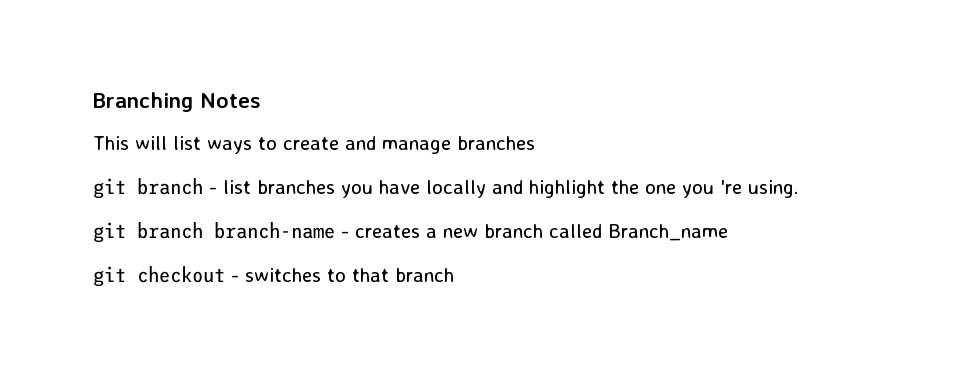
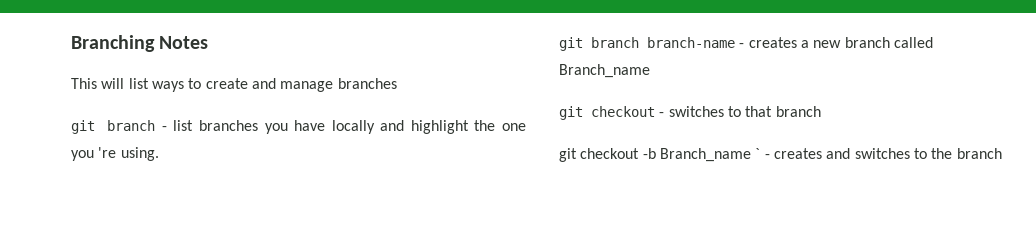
(454, 275) none -> [559,148,1002,162] // git checkout -b Branch_name ` - creates and switches to the branch

